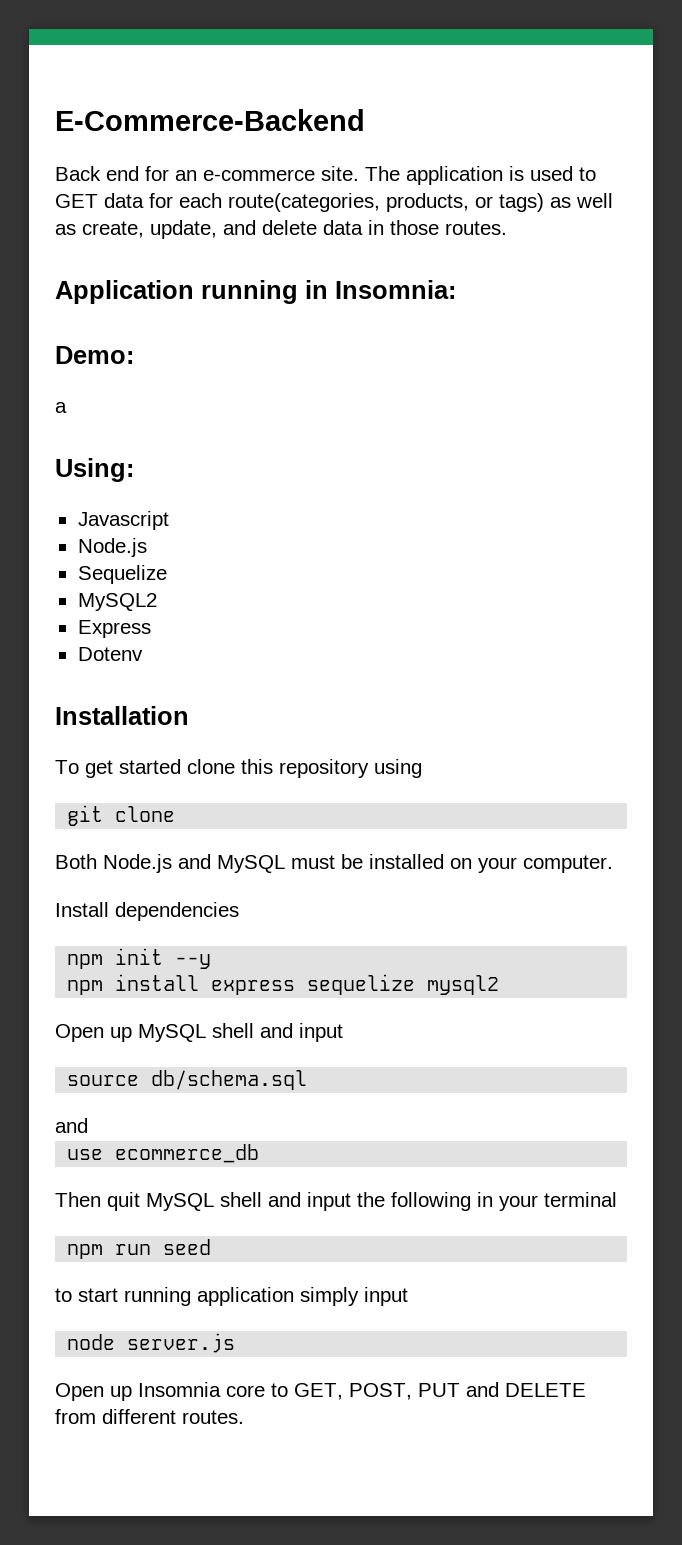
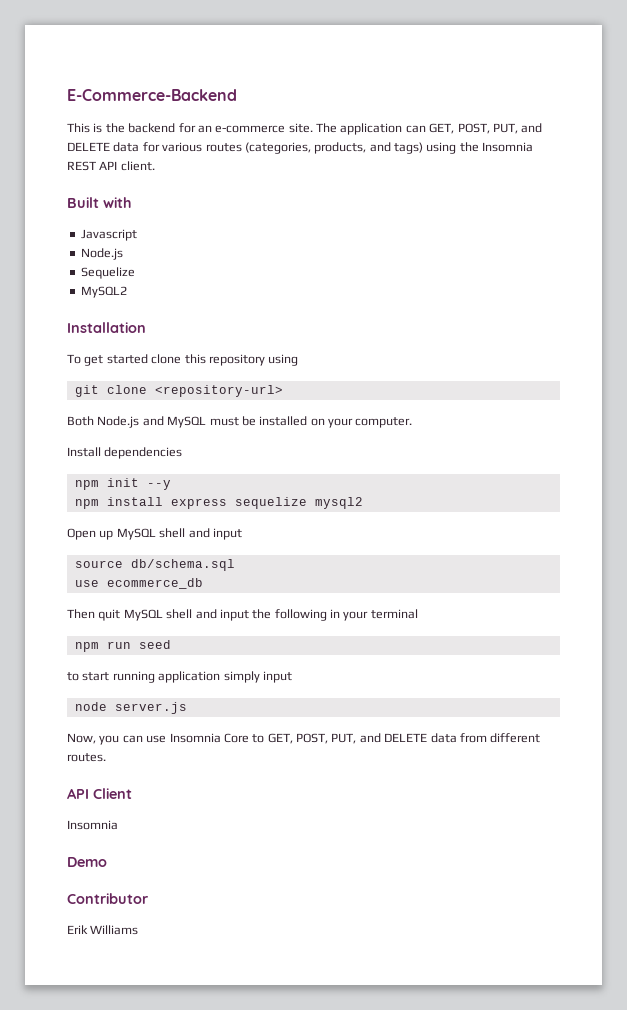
[55,166,139,181] Back end -> [67,123,176,133] This is the backend
[509,166,596,181] [55,193,613,212] [55,220,507,239] [55,280,456,304] [55,346,134,364] [55,402,67,413] [55,458,134,482] is used to GET data for each route(categories, products, or tags) as well as create, update, and delete data in those routes. // Application running in Insomnia: // Demo: // a // Using: -> [405,123,543,134] [67,142,534,154] [67,161,155,171] [67,197,132,208] can GET, POST, PUT, and DELETE data for various routes (categories, products, and tags) using the Insomnia REST API client. // Built with
[77,620,151,638] [77,647,143,661] // Express // Dotenv -> (127, 292) none
(176, 814) none -> [154,385,283,397] <repository-url>
[55,1118,88,1133] // and -> (235, 565) none
[55,1382,265,1401] Open up Insomnia core -> [67,733,249,745] Now, you can use Insomnia Core
[418,1382,586,1397] PUT and DELETE -> [331,733,457,744] PUT, and DELETE data
(244, 1417) none -> [67,788,132,799] [67,820,118,830] [67,857,107,867] [67,893,148,904] [67,925,139,935] // API Client // Insomnia // Demo // Contributor // Erik Williams

